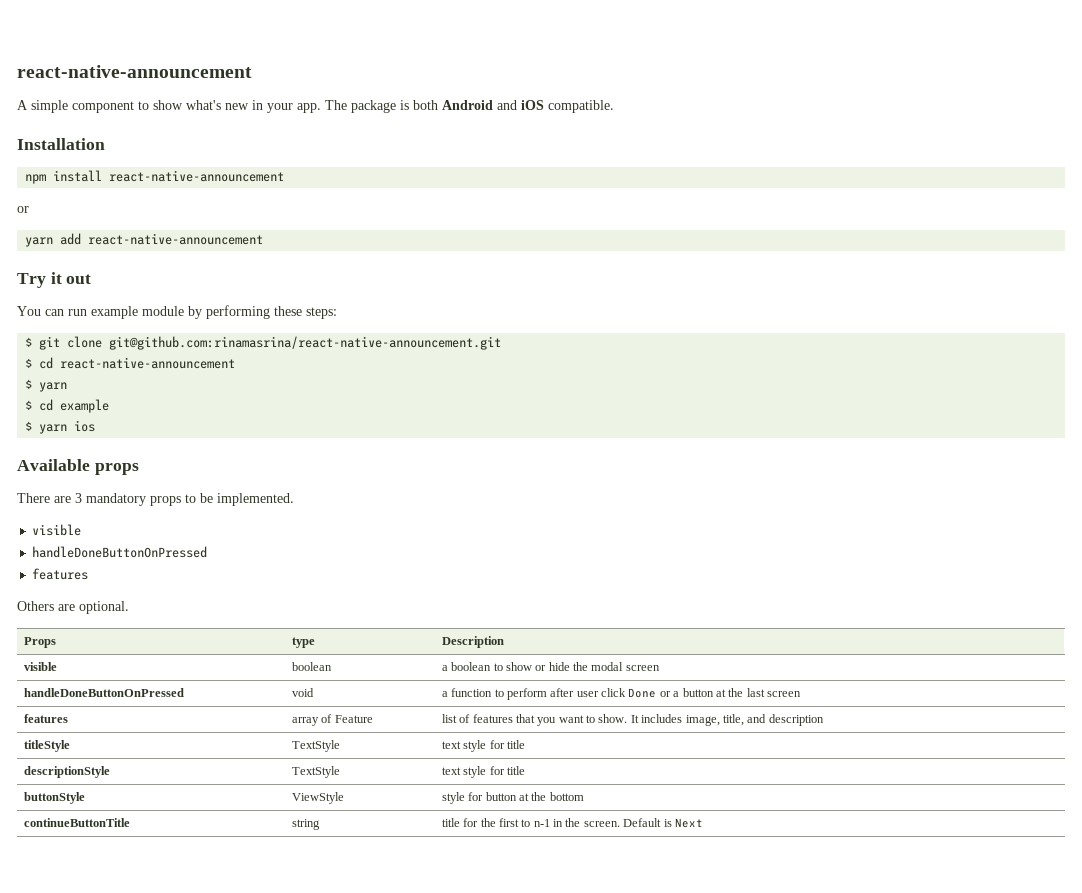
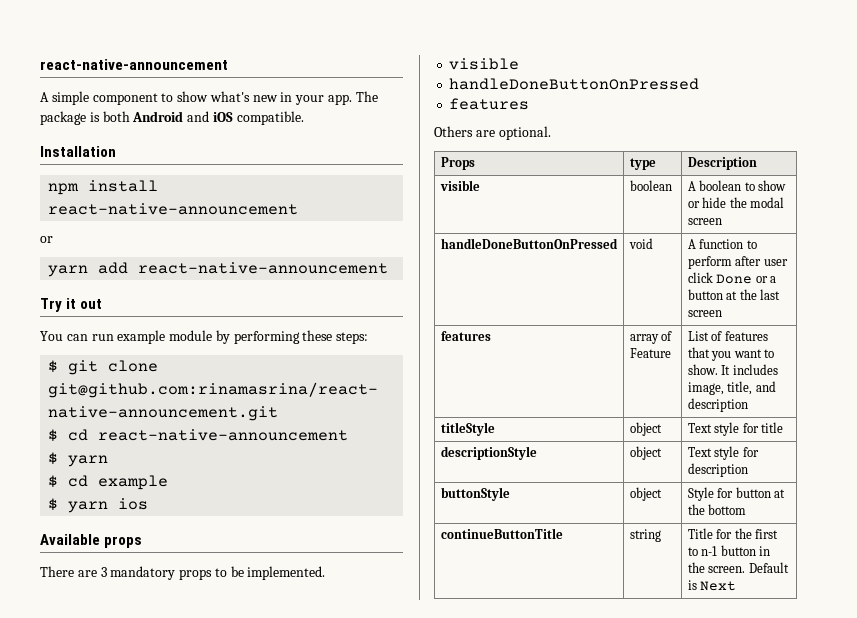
[441,665,448,671] a -> [687,181,696,191] A
[441,691,448,697] a -> [687,239,696,249] A
[441,714,457,723] list -> [687,331,709,341] List
[291,740,340,752] [441,741,461,749] TextStyle | text -> [629,422,662,436] [687,423,712,433] object | Text
[291,766,340,778] [441,766,525,778] TextStyle | text style for title -> [629,446,662,460] [687,446,759,460] [687,463,748,477] object | Text style for description
[291,792,344,804] [441,792,465,804] ViewStyle | style -> [629,487,662,501] [687,487,714,501] object | Style
[441,818,460,827] title -> [687,528,713,539] Title
(550, 823) none -> [720,545,756,556] button

